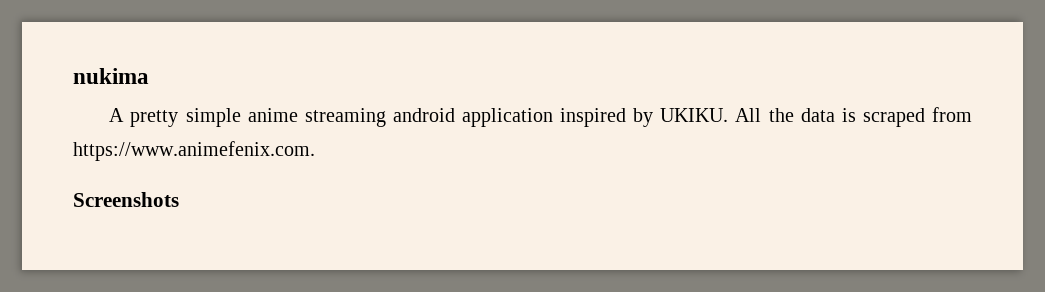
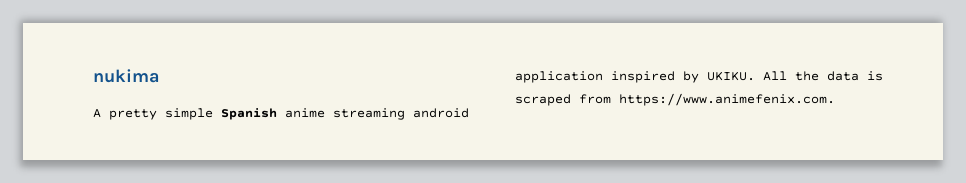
(241, 117) none -> [221,108,277,120] Spanish
[73,192,179,207] // Screenshots -> (835, 99) none

